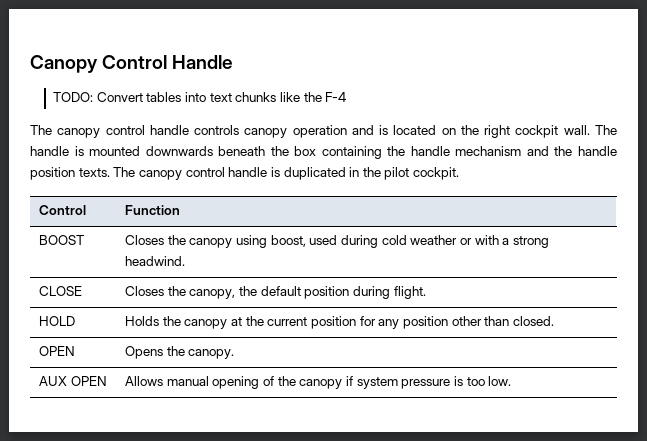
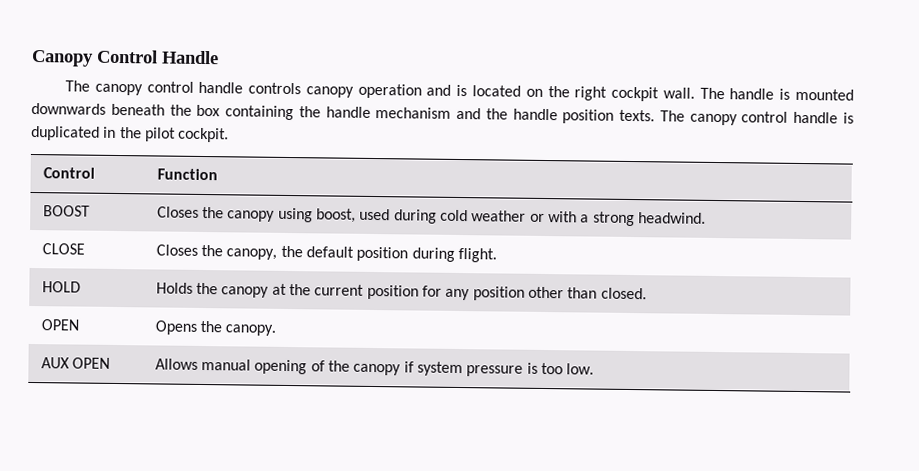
[53,92,347,102] // TODO: Convert tables into text chunks like the F-4 -> (219, 57) none

